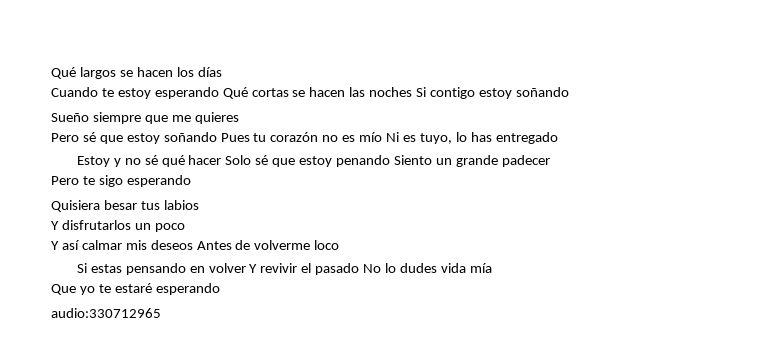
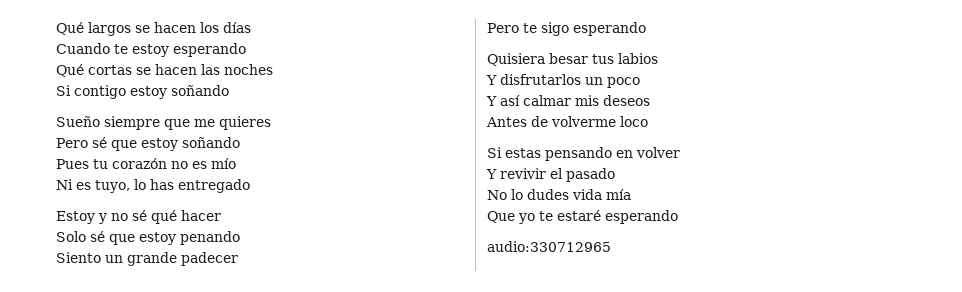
(219, 93) none -> (246, 50) //
(413, 92) none -> (273, 69) //
(217, 137) none -> (240, 142) //
(383, 137) none -> (236, 163) //
(222, 160) none -> (221, 215) //
(390, 161) none -> (240, 238) //
(193, 245) none -> (650, 100) //
(246, 268) none -> (680, 152) //
(360, 269) none -> (615, 175) //

